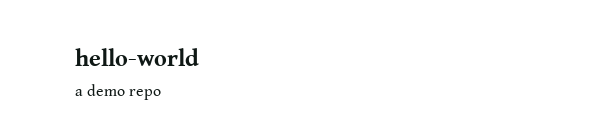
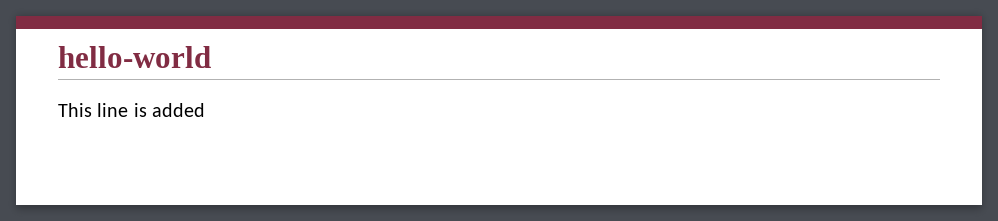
[75,84,162,100] a demo repo -> [58,103,206,117] This line is added

